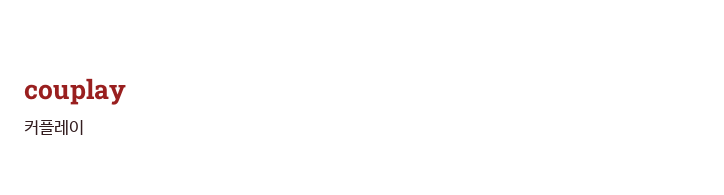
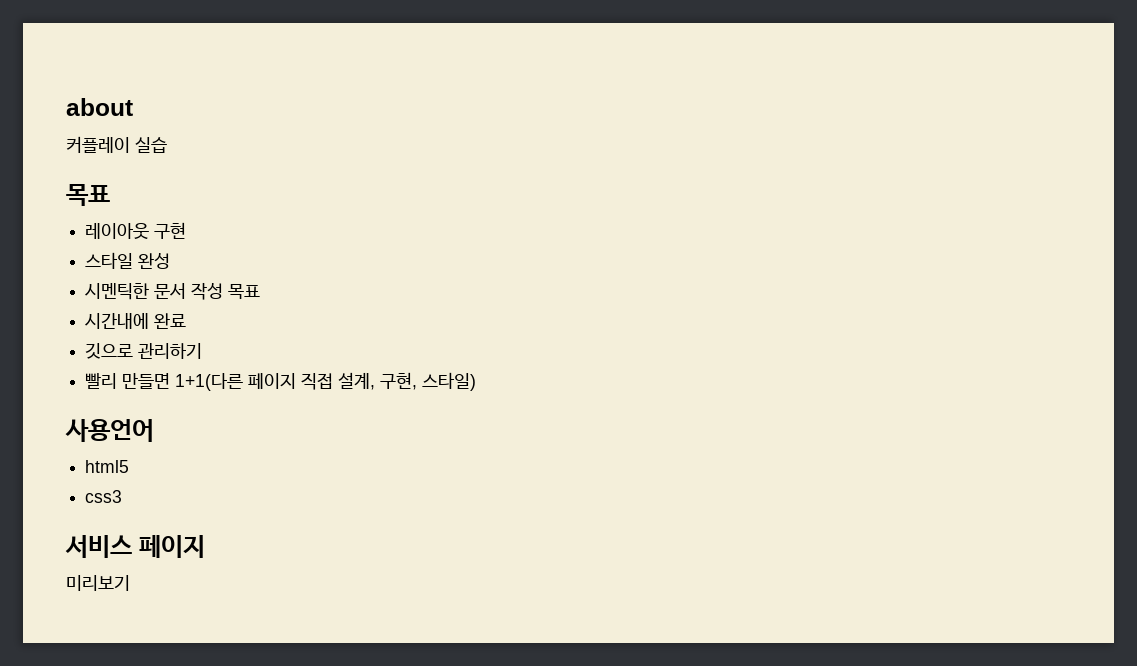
[24,78,126,105] couplay -> [66,98,133,116] about
(84, 127) none -> [135,137,167,153] [66,184,110,206] [85,222,187,240] [85,252,171,269] [85,282,261,300] [85,313,187,329] [85,343,203,359] [85,372,477,391] [65,419,154,442] [85,460,130,473] [85,490,123,503] [65,535,205,558] [66,575,130,591] 실습 // 목표 // 레이아웃 구현 // 스타일 완성 // 시멘틱한 문서 작성 목표 // 시간내에 완료 // 깃으로 관리하기 // 빨리 만들면 1+1(다른 페이지 직접 설계, 구현, 스타일) // 사용언어 // html5 // css3 // 서비스 페이지 // 미리보기

